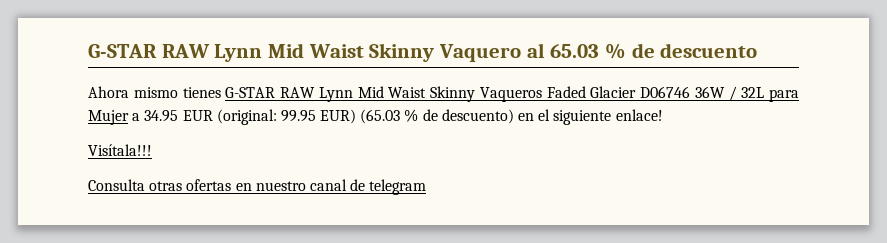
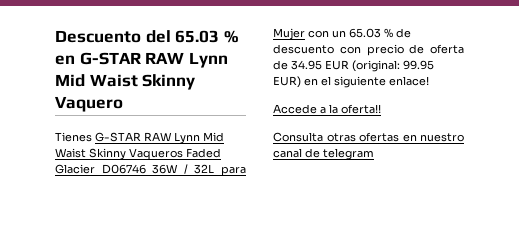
(88, 51) none -> [55,30,239,43] [55,55,75,65] Descuento del 65.03 % en
[526,43,758,59] [88,86,221,98] al 65.03 % de descuento // Ahora mismo tienes -> [55,132,92,142] // Tienes
[132,113,141,121] a -> [308,28,411,38] [273,44,464,56] [273,60,288,70] con un 65.03 % de descuento con precio de oferta de
[360,109,514,124] (65.03 % de descuento) -> (301, 82) none
[88,144,152,156] Visítala!!! -> [273,104,381,114] Accede a la oferta!!

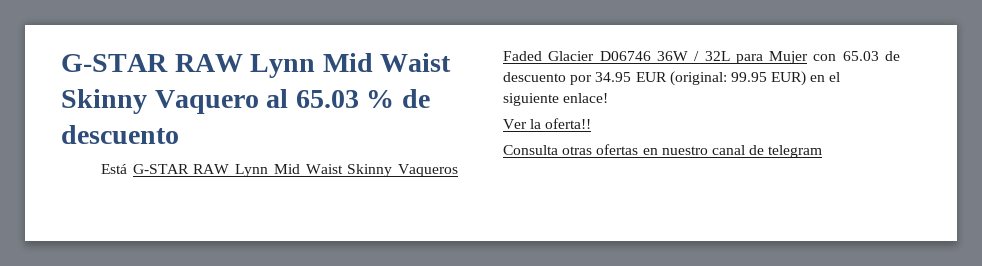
[55,30,239,43] [55,55,75,65] Descuento del 65.03 % en -> (61, 63) none
[55,132,92,142] // Tienes -> [266,89,430,108] [61,125,179,144] [100,164,127,174] al 65.03 % de descuento // Está
[332,28,411,38] [273,44,464,56] [273,60,288,70] un 65.03 % de descuento con precio de oferta de -> [842,51,901,61] [503,72,593,85] 65.03 de descuento por
[273,104,326,114] Accede a -> [503,119,527,129] Ver

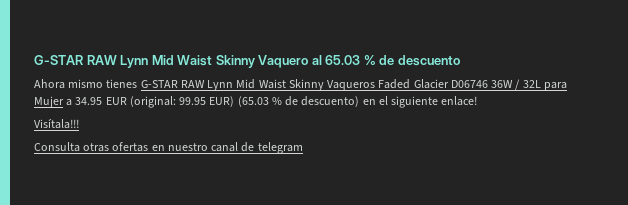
[100,164,127,174] Está -> [34,79,138,89] Ahora mismo tienes
[813,51,901,61] [503,72,593,85] con 65.03 de descuento por -> [66,99,73,106] a
(807, 78) none -> [237,96,360,107] (65.03 % de descuento)
[503,118,592,129] Ver la oferta!! -> [34,119,79,129] Visítala!!!

